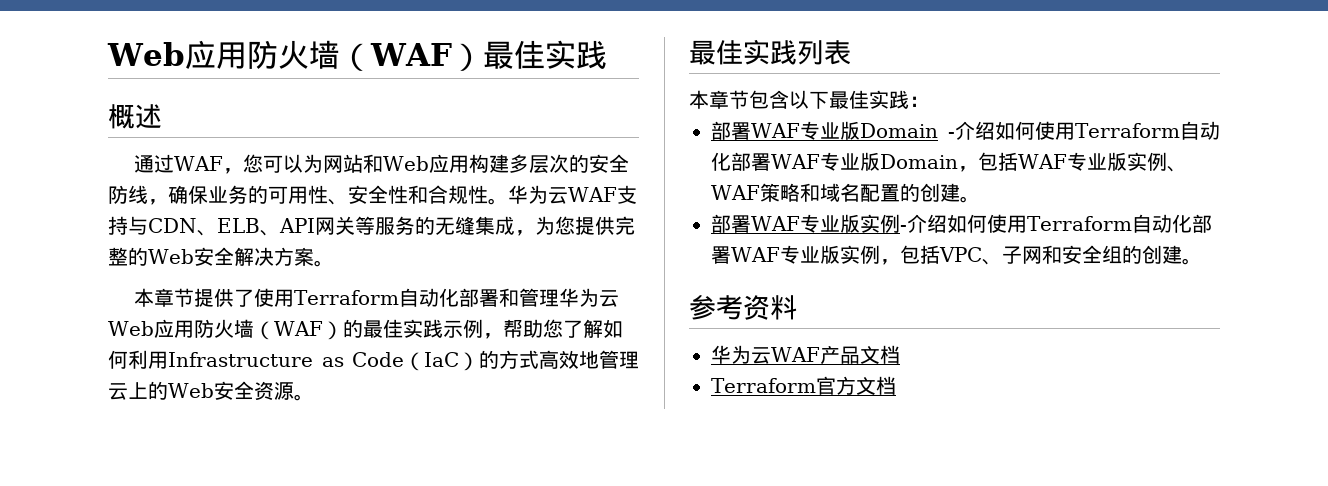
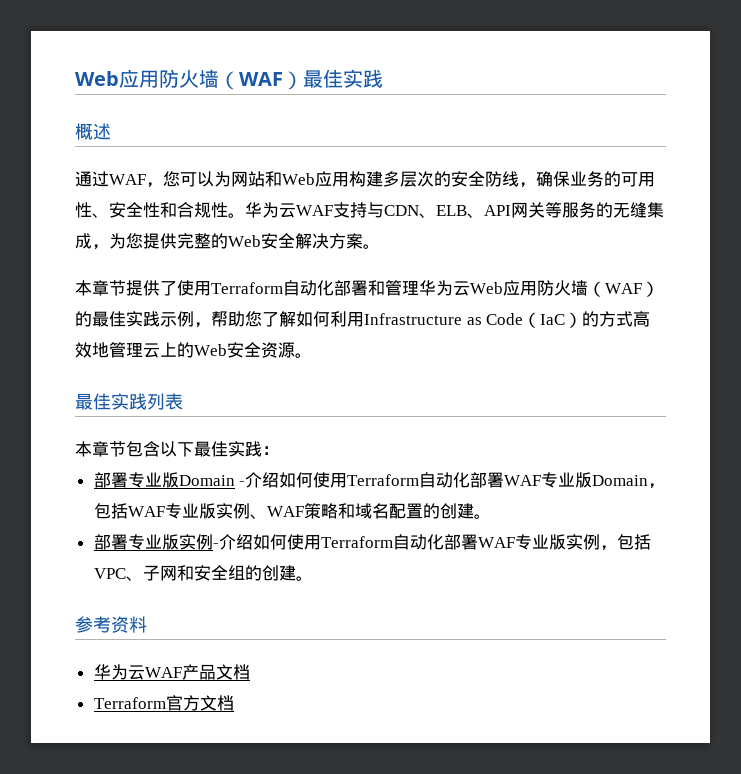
[751,123,800,138] WAF -> (128, 480) none
[751,216,800,231] WAF -> (128, 542) none

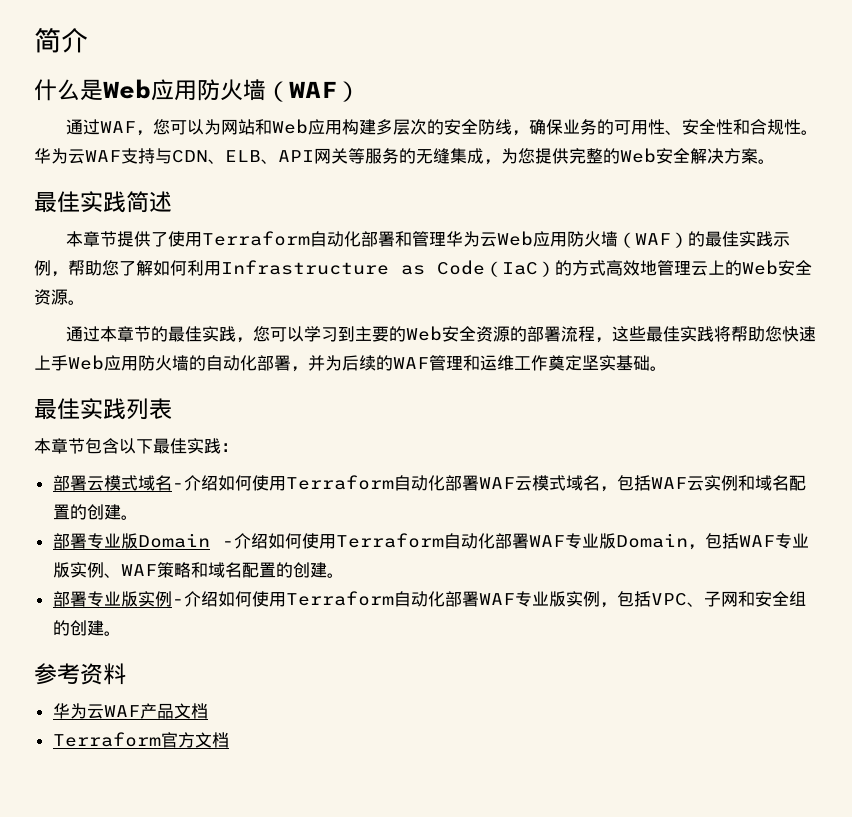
[75,69,383,90] [75,123,111,140] Web应用防火墙（WAF）最佳实践 // 概述 -> [34,27,88,53] [34,79,360,102] 简介 // 什么是Web应用防火墙（WAF）
(380, 246) none -> [34,191,172,213] // 最佳实践简述
(312, 355) none -> [65,326,816,343] [34,355,667,372] // 通过本章节的最佳实践，您可以学习到主要的Web安全资源的部署流程，这些最佳实践将帮助您快速上手Web应用防火墙的自动化部署，并为后续的WAF管理和运维工作奠定坚实基础。
(279, 450) none -> [52,475,806,492] [52,504,138,520] // 部署云模式域名-介绍如何使用Terraform自动化部署WAF云模式域名，包括WAF云实例和域名配置的创建。

